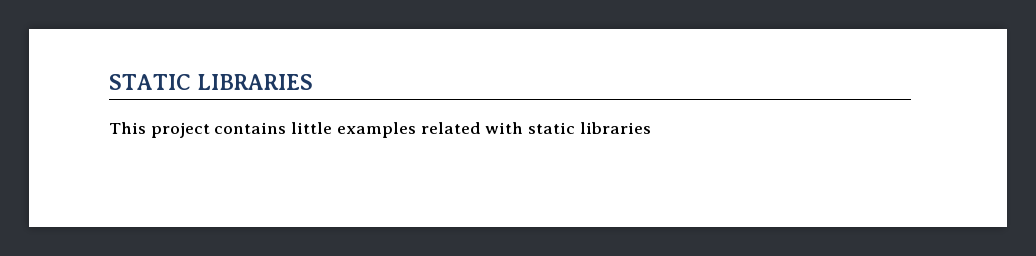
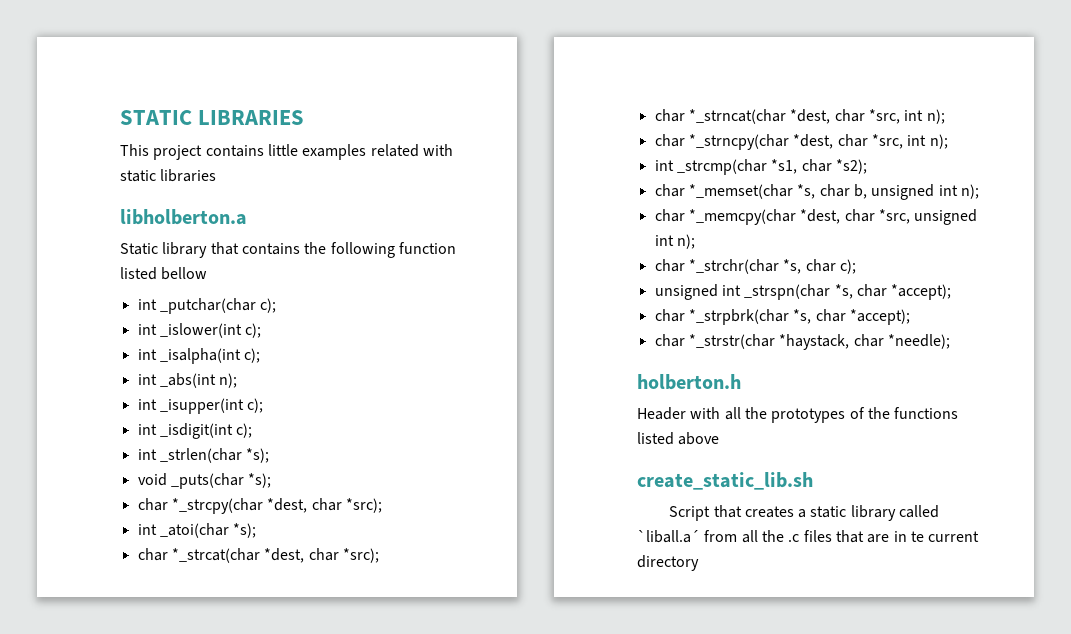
(651, 128) none -> [120,209,247,225] [120,242,456,258] [120,267,208,280] [137,298,277,314] [137,323,262,338] [137,348,261,364] [137,373,238,388] [137,398,264,414] [137,423,253,439] [137,448,270,463] [137,473,272,489] [137,498,382,514] [137,523,257,538] [137,548,379,563] [654,109,945,124] [654,134,948,150] [654,159,867,175] [654,184,979,200] [654,209,978,225] [654,234,695,249] [654,259,856,274] [654,284,952,300] [654,309,910,325] [654,334,950,350] [637,374,741,390] [637,407,959,423] [637,432,720,445] [637,472,813,490] [669,505,940,521] [637,530,980,543] [637,555,699,571] // libholberton.a // Static library that contains the following function listed bellow // int _putchar(char c); // int _islower(int c); // int _isalpha(int c); // int _abs(int n); // int _isupper(int c); // int _isdigit(int c); // int _strlen(char *s); // void _puts(char *s); // char *_strcpy(char *dest, char *src); // int _atoi(char *s); // char *_strcat(char *dest, char *src); // char *_strncat(char *dest, char *src, int n); // char *_strncpy(char *dest, char *src, int n); // int _strcmp(char *s1, char *s2); // char *_memset(char *s, char b, unsigned int n); // char *_memcpy(char *dest, char *src, unsigned int n); // char *_strchr(char *s, char c); // unsigned int _strspn(char *s, char *accept); // char *_strpbrk(char *s, char *accept); // char *_strstr(char *haystack, char *needle); // holberton.h // Header with all the prototypes of the functions listed above // create_static_lib.sh // Script that creates a static library called `liball.a´ from all the .c files that are in te current directory

